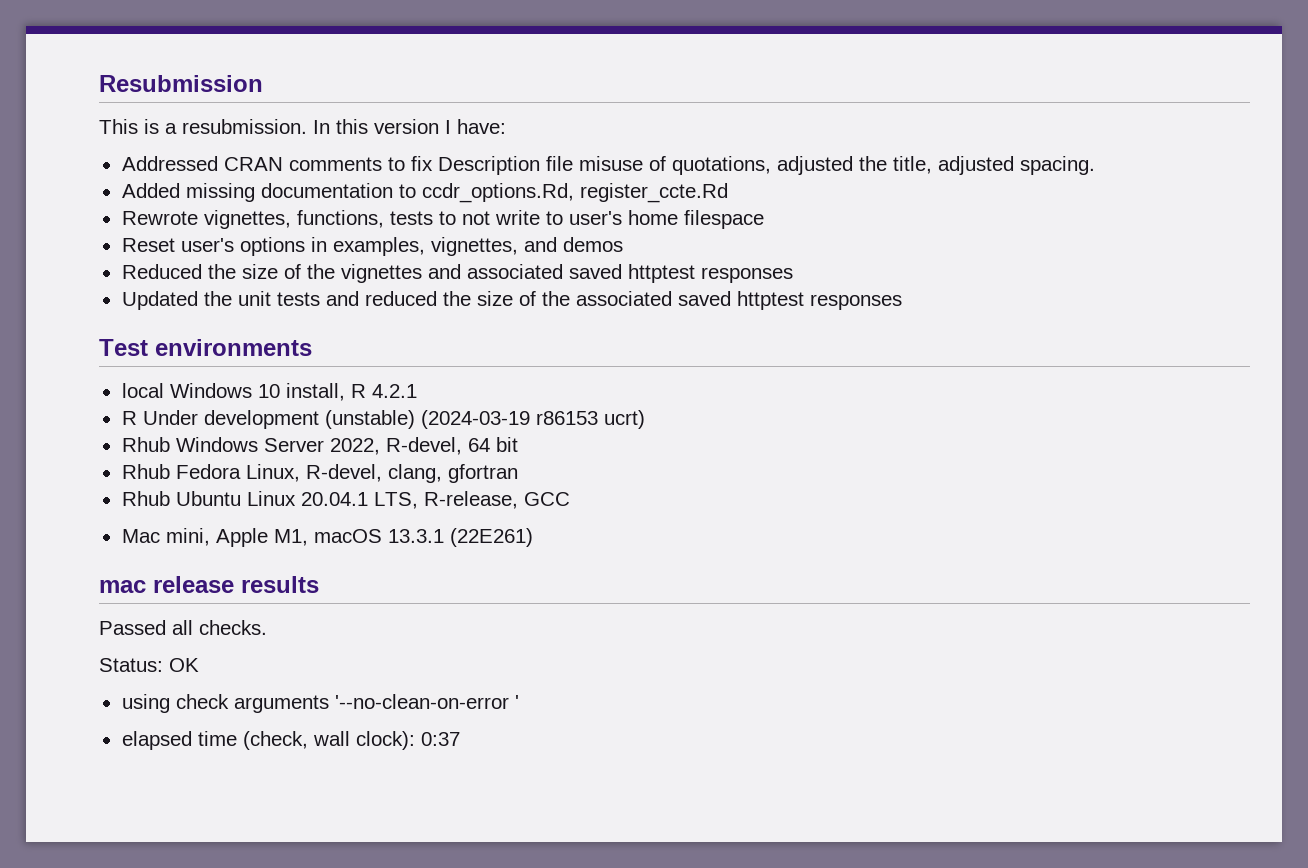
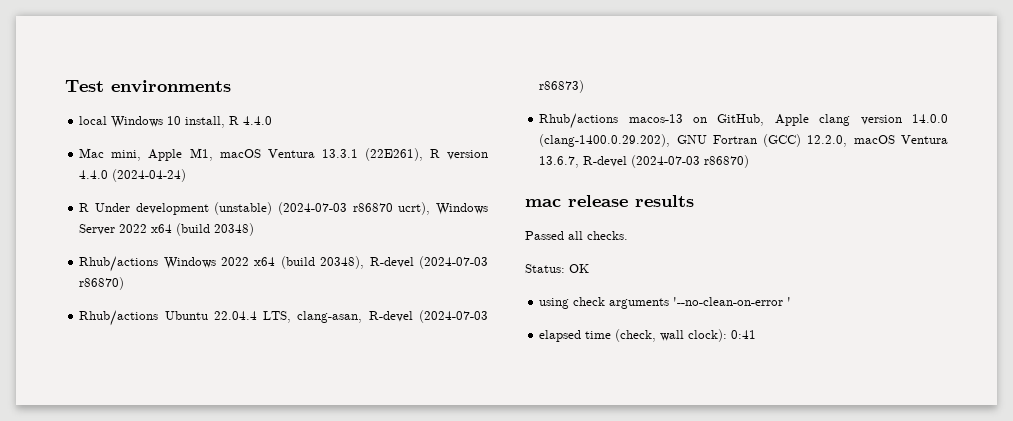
[99,75,263,92] [99,119,506,134] [121,156,1095,175] [121,183,728,203] [121,210,764,229] [121,237,623,256] [121,264,793,283] [121,291,902,310] Resubmission // This is a resubmission. In this version I have: // Addressed CRAN comments to fix Description file misuse of quotations, adjusted the title, adjusted spacing. // Added missing documentation to ccdr_options.Rd, register_ccte.Rd // Rewrote vignettes, functions, tests to not write to user's home filespace // Reset user's options in examples, vignettes, and demos // Reduced the size of the vignettes and associated saved httptest responses // Updated the unit tests and reduced the size of the associated saved httptest responses // -> (65, 86) none
[371,384,417,398] [121,410,645,429] [121,437,518,455] [121,464,518,483] [121,491,570,509] 4.2.1 // R Under development (unstable) (2024-03-19 r86153 ucrt) // Rhub Windows Server 2022, R-devel, 64 bit // Rhub Fedora Linux, R-devel, clang, gfortran // Rhub Ubuntu Linux 20.04.1 LTS, R-release, GCC -> [243,116,273,125] 4.4.0
[387,528,533,547] 13.3.1 (22E261) -> [267,148,488,161] [79,169,187,182] [79,202,488,215] [79,223,255,236] [79,256,488,272] [79,277,125,290] [79,310,488,326] [539,80,585,93] [539,113,948,129] [539,134,948,147] [539,155,750,168] Ventura 13.3.1 (22E261), R version 4.4.0 (2024-04-24) // R Under development (unstable) (2024-07-03 r86870 ucrt), Windows Server 2022 x64 (build 20348) // Rhub/actions Windows 2022 x64 (build 20348), R-devel (2024-07-03 r86870) // Rhub/actions Ubuntu 22.04.4 LTS, clang-asan, R-devel (2024-07-03 r86873) // Rhub/actions macos-13 on GitHub, Apple clang version 14.0.0 (clang-1400.0.29.202), GNU Fortran (GCC) 12.2.0, macOS Ventura 13.6.7, R-devel (2024-07-03 r86870)
[420,732,460,746] 0:37 -> [731,330,757,339] 0:41

